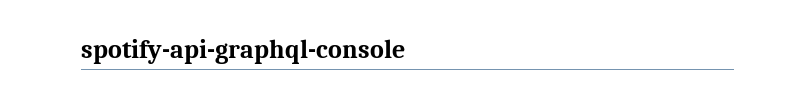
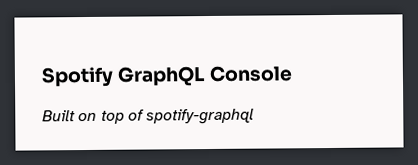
[81,39,405,64] spotify-api-graphql-console -> [41,65,293,88] [42,108,255,125] Spotify GraphQL Console // Built on top of spotify-graphql

